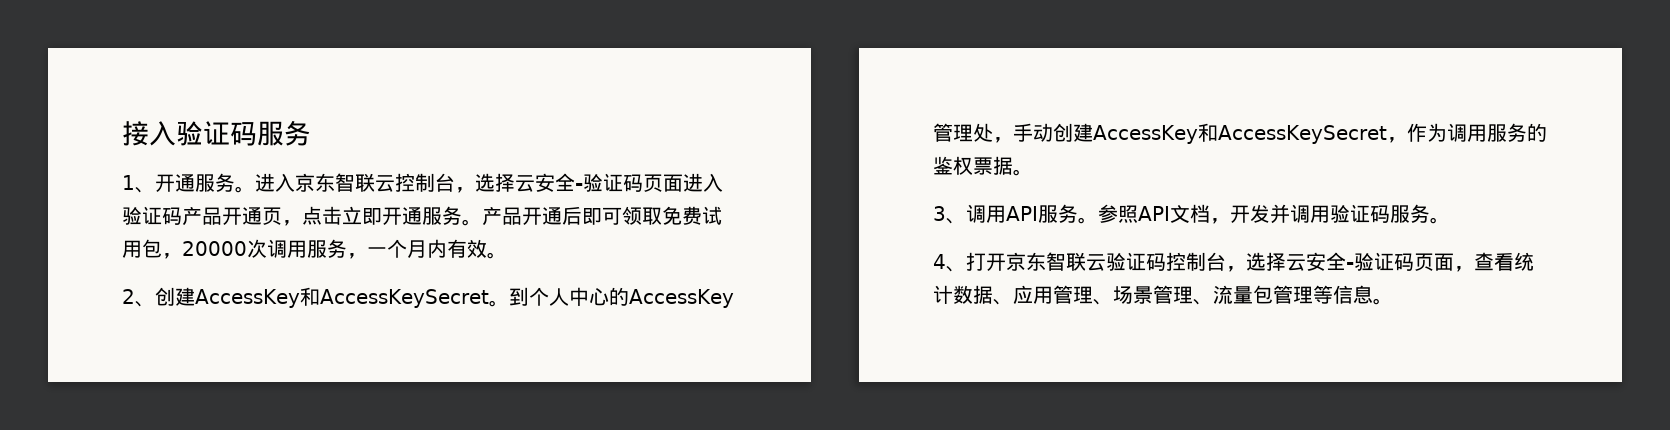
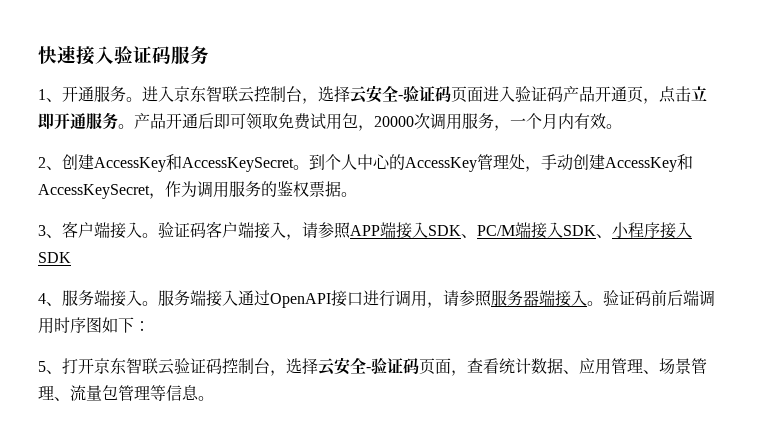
(122, 133) none -> [38,45,76,64] 快速
[966,204,1450,224] [933,254,946,269] 调用API服务。参照API文档，开发并调用验证码服务。 // 4 -> [62,221,692,240] [38,252,71,263] [38,290,715,308] [38,317,150,334] [38,361,46,372] 客户端接入。验证码客户端接入，请参照APP端接入SDK、PC/M端接入SDK、小程序接入SDK // 4、服务端接入。服务端接入通过OpenAPI接口进行调用，请参照服务器端接入。验证码前后端调用时序图如下： // 5

